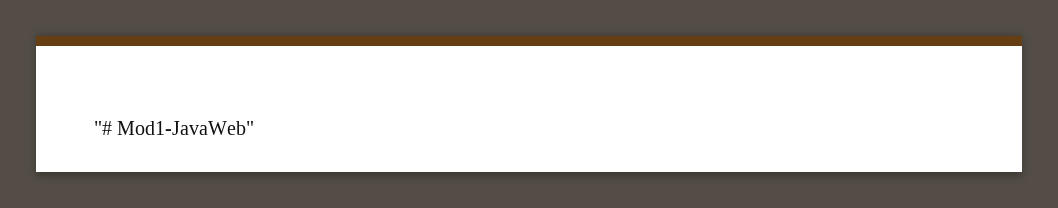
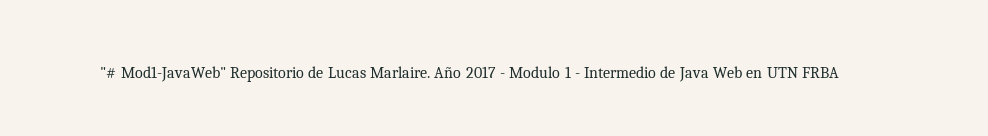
(255, 128) none -> [229,66,840,82] Repositorio de Lucas Marlaire. Año 2017 - Modulo 1 - Intermedio de Java Web en UTN FRBA

